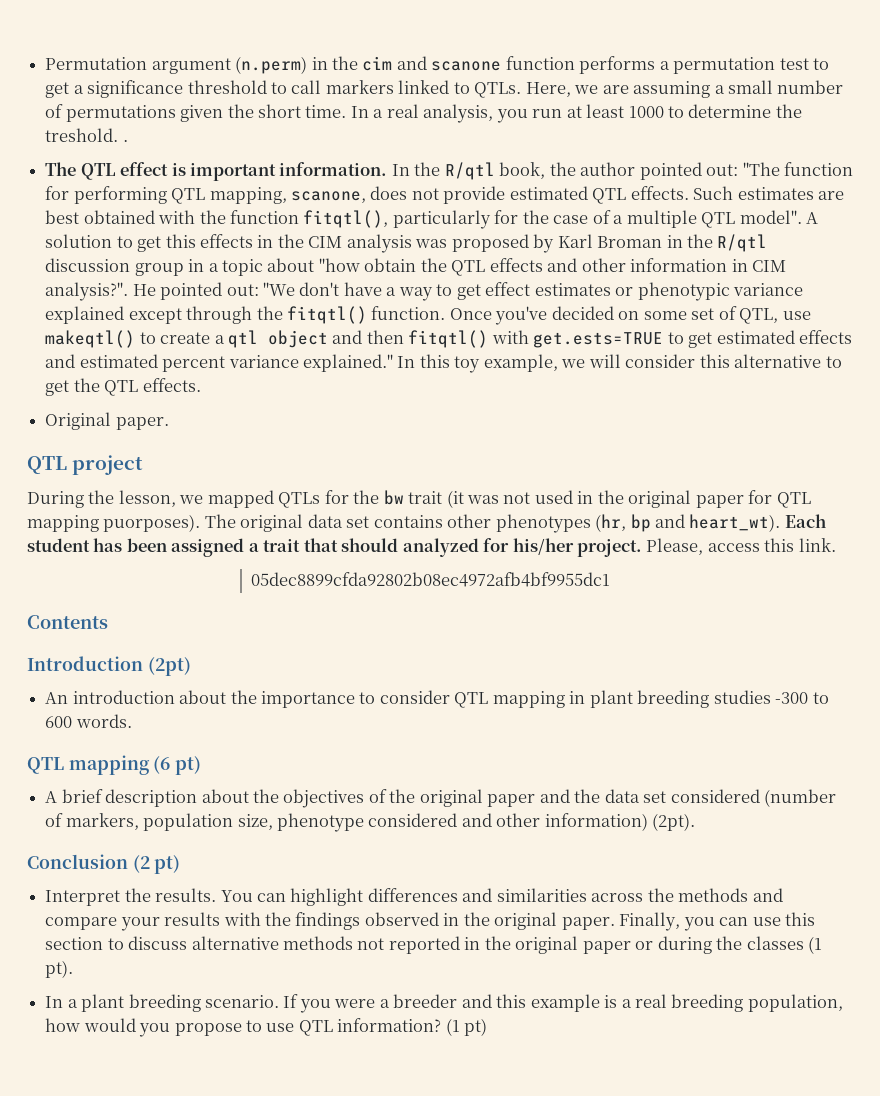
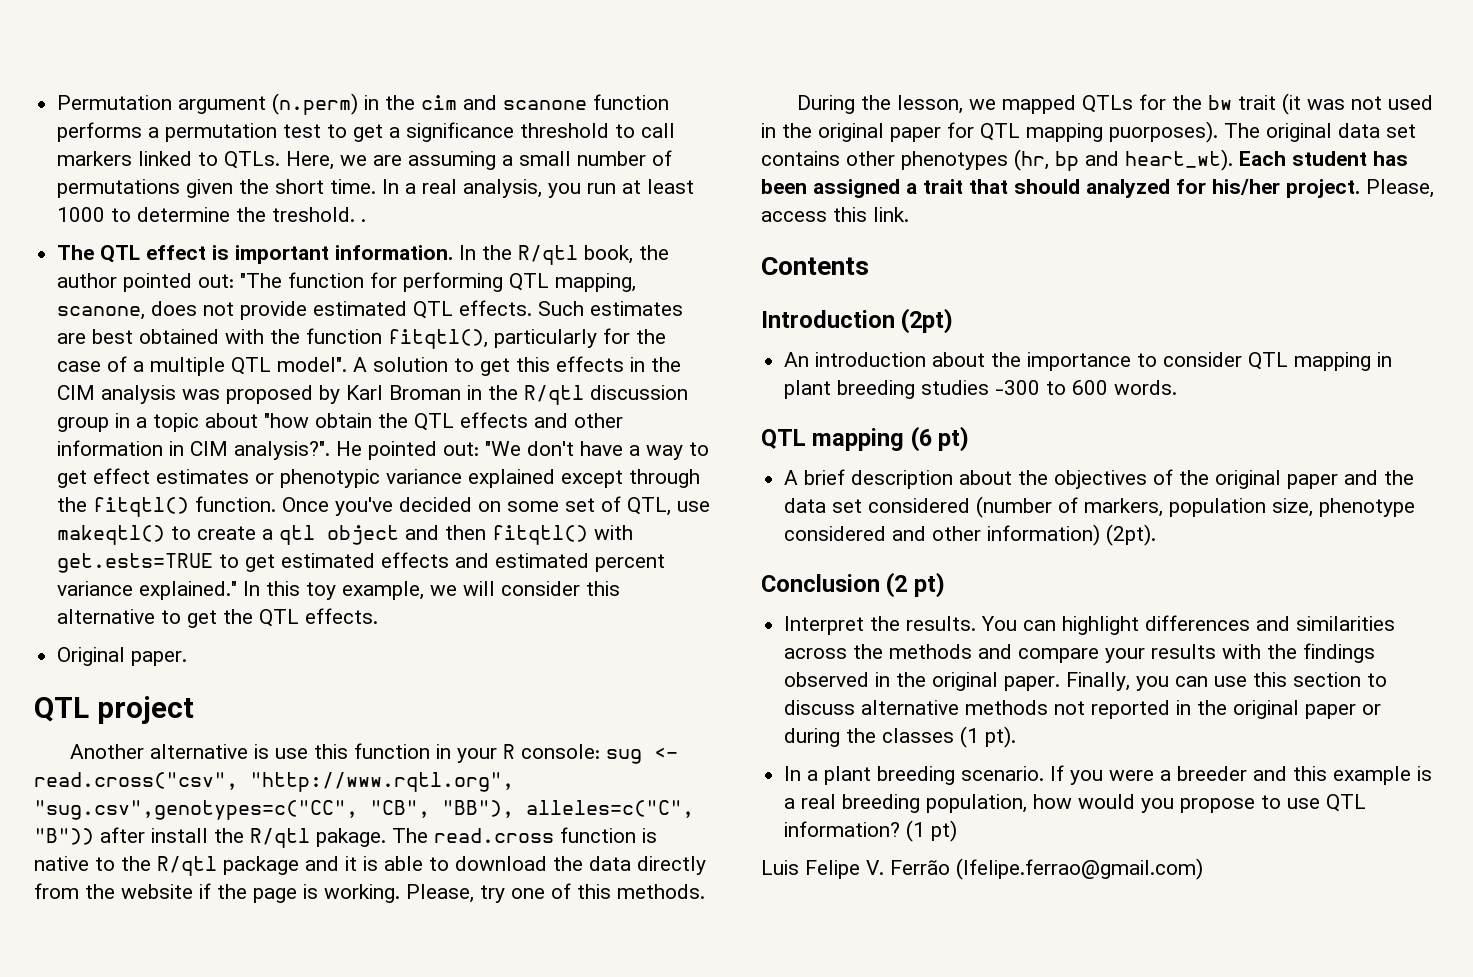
(144, 465) none -> [70,743,679,764] [34,772,514,792] [34,800,694,820] [34,827,657,848] [34,856,706,876] [34,883,705,903] // Another alternative is use this function in your R console: sug <- read.cross("csv", "http://www.rqtl.org", "sug.csv",genotypes=c("CC", "CB", "BB"), alleles=c("C", "B")) after install the R/qtl pakage. The read.cross function is native to the R/qtl package and it is able to download the data directly from the website if the page is working. Please, try one of this methods.
[251,572,611,587] // 05dec8899cfda92802b08ec4972afb4bf9955dc1 -> (909, 214) none
(488, 1027) none -> [761,858,1203,880] // Luis Felipe V. Ferrão (lfelipe.ferrao@gmail.com)

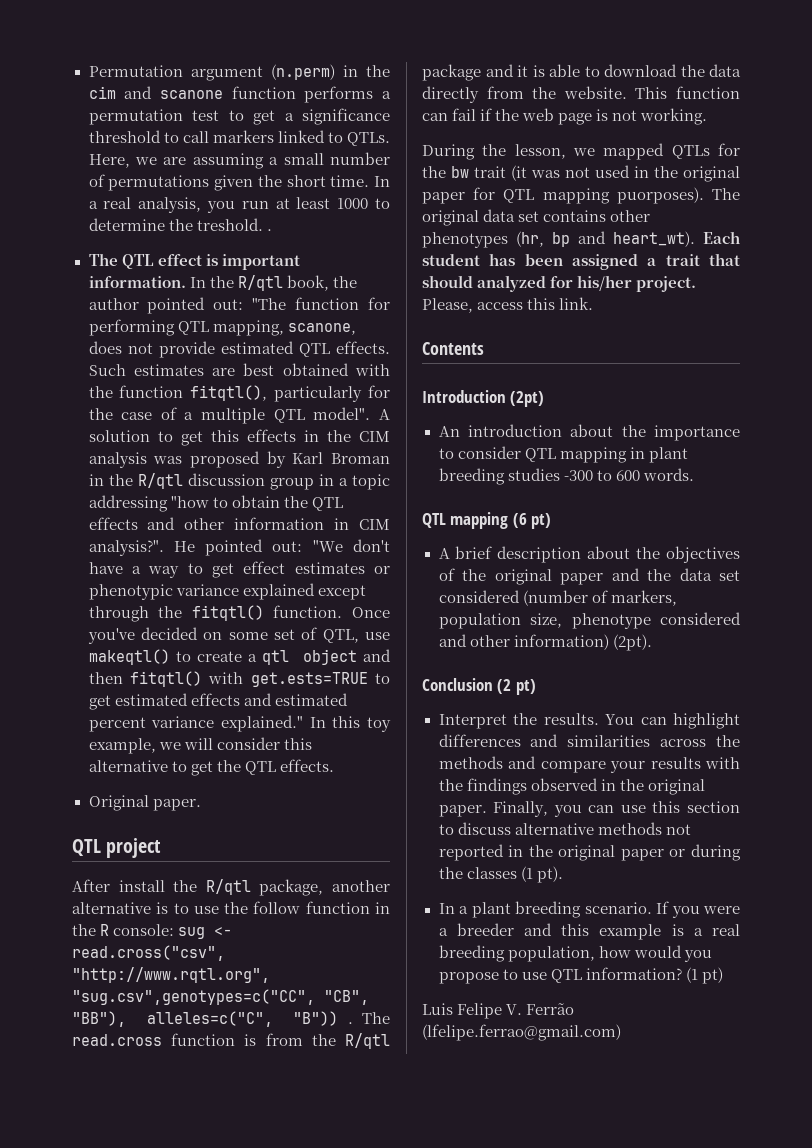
[205,413,310,428] about "how -> [88,495,228,512] addressing "how to
[70,744,349,759] Another alternative is use this -> [72,879,390,896] [72,901,301,914] After install the R/qtl package, another alternative is to use the follow
[457,748,498,763] your -> [72,924,96,936] the
[100,827,386,848] after install the R/qtl pakage. -> [347,1022,353,1024] .
[34,856,115,871] native to -> [265,1033,303,1046] from
[121,884,193,899] website -> [563,86,740,99] [422,108,477,121] website. This function can fail
(247, 891) none -> [522,108,555,121] web
(318, 891) none -> [612,110,638,121] not
[406,883,705,903] Please, try one of this methods. -> (708, 116) none

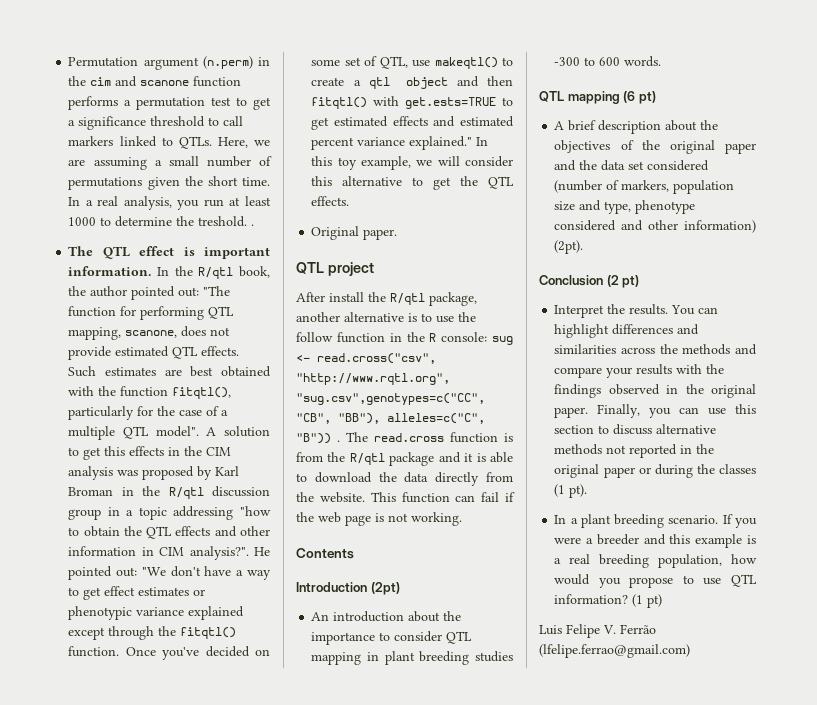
[422,143,740,160] [422,165,740,182] [422,187,740,204] [422,209,651,226] [422,231,740,248] [422,253,740,270] [422,275,697,292] [422,297,594,313] // During the lesson, we mapped QTLs for the bw trait (it was not used in the original paper for QTL mapping puorposes). The original data set contains other phenotypes (hr, bp and heart_wt). Each student has been assigned a trait that should analyzed for his/her project. Please, access this link. -> (462, 519) none
[530,613,562,628] size, -> [554,200,632,214] size and type,

